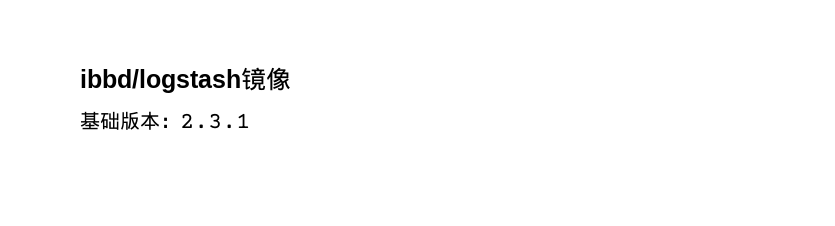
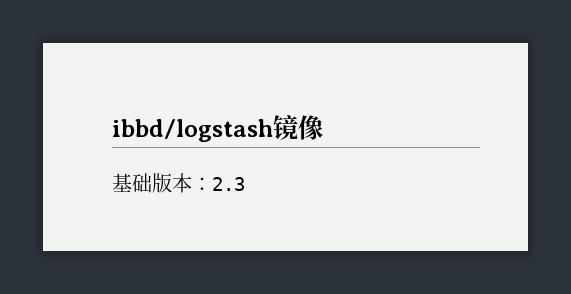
[180,113,250,129] 2.3.1 -> [212,177,245,191] 2.3

